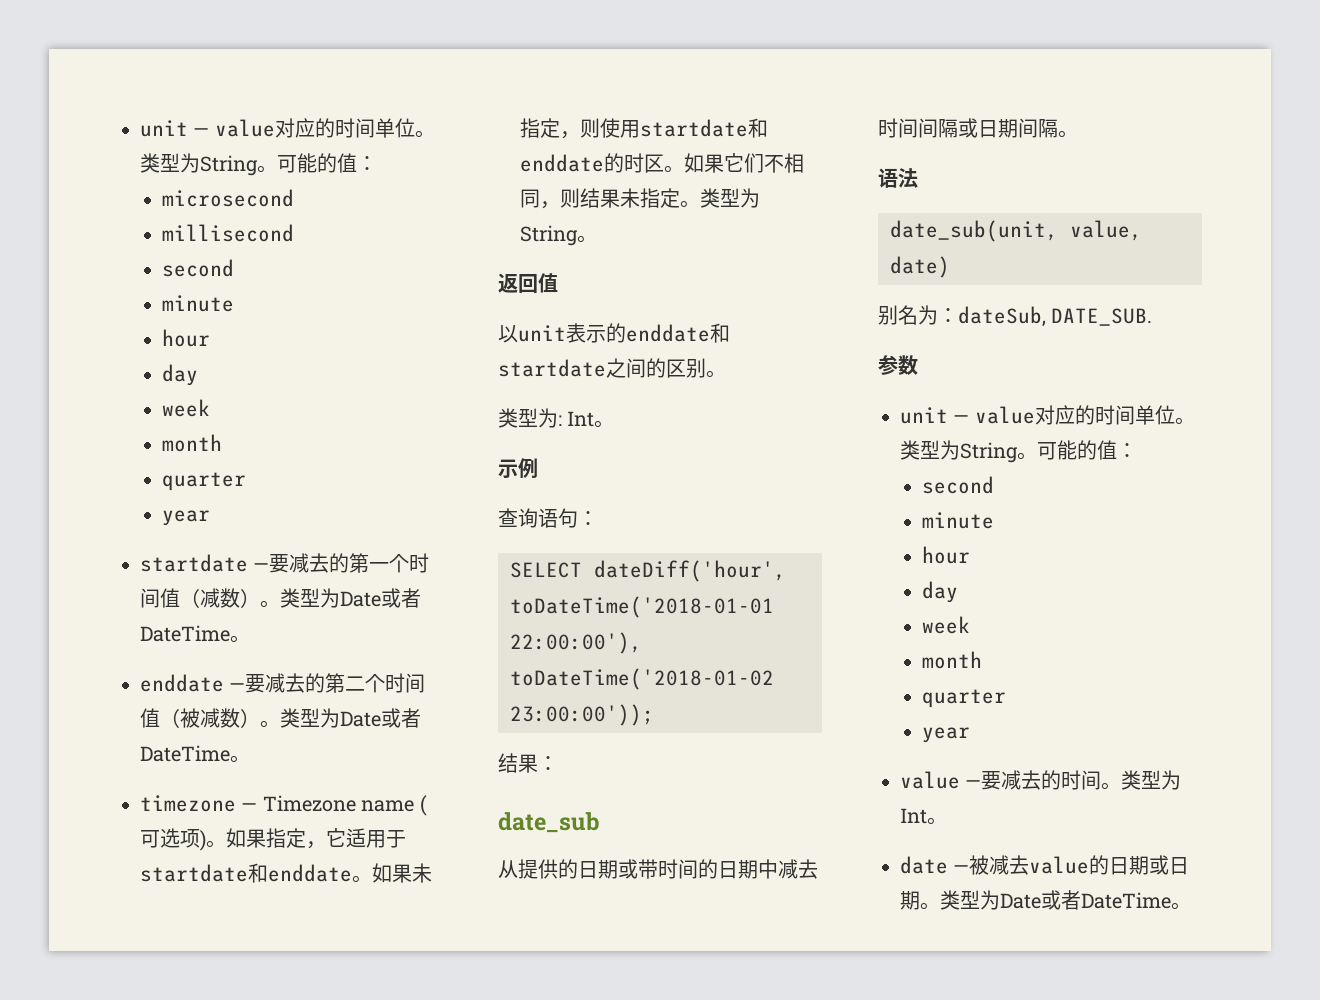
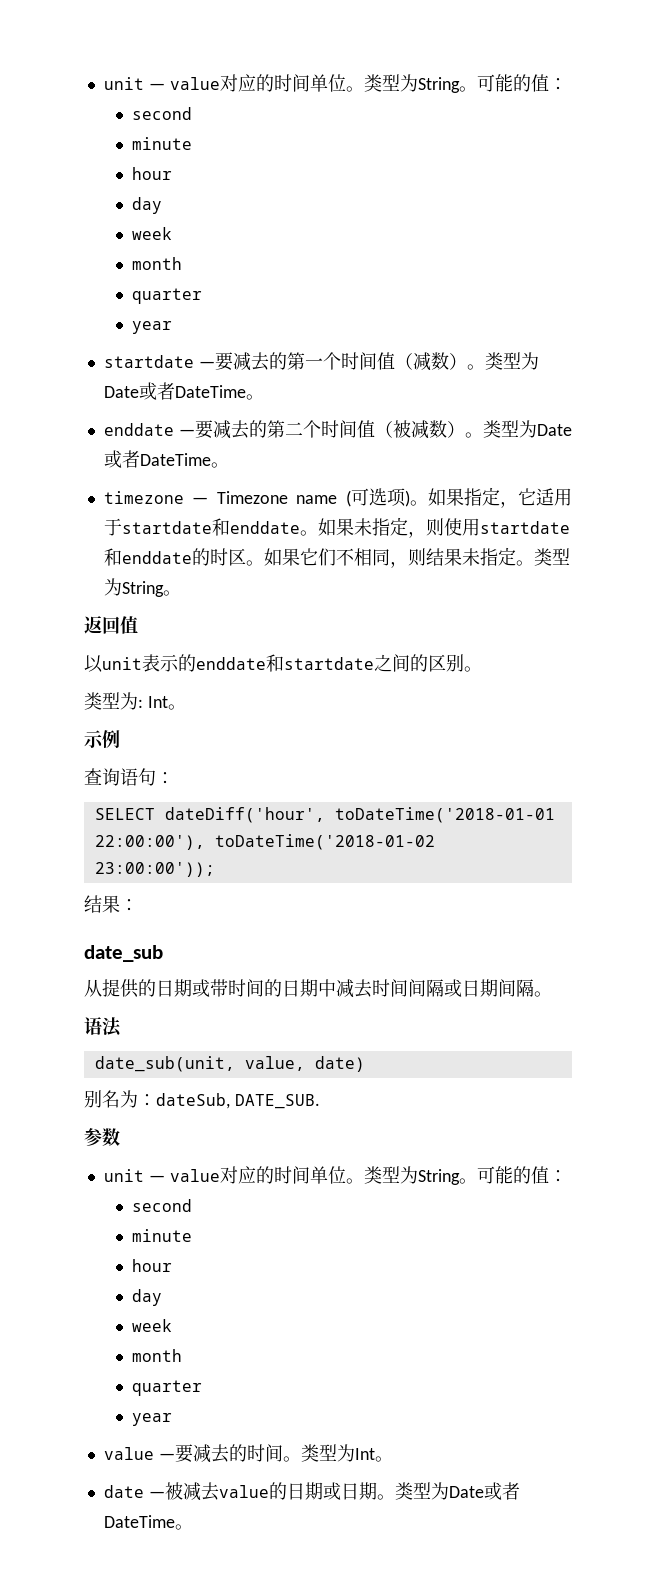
[162,189,295,207] [162,224,295,242] // microsecond // millisecond -> (567, 84) none

